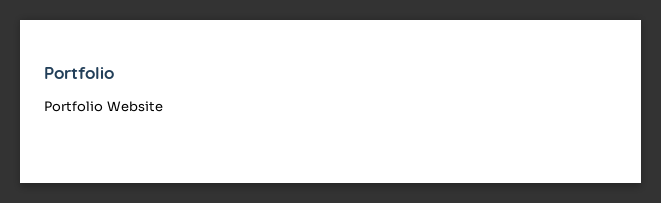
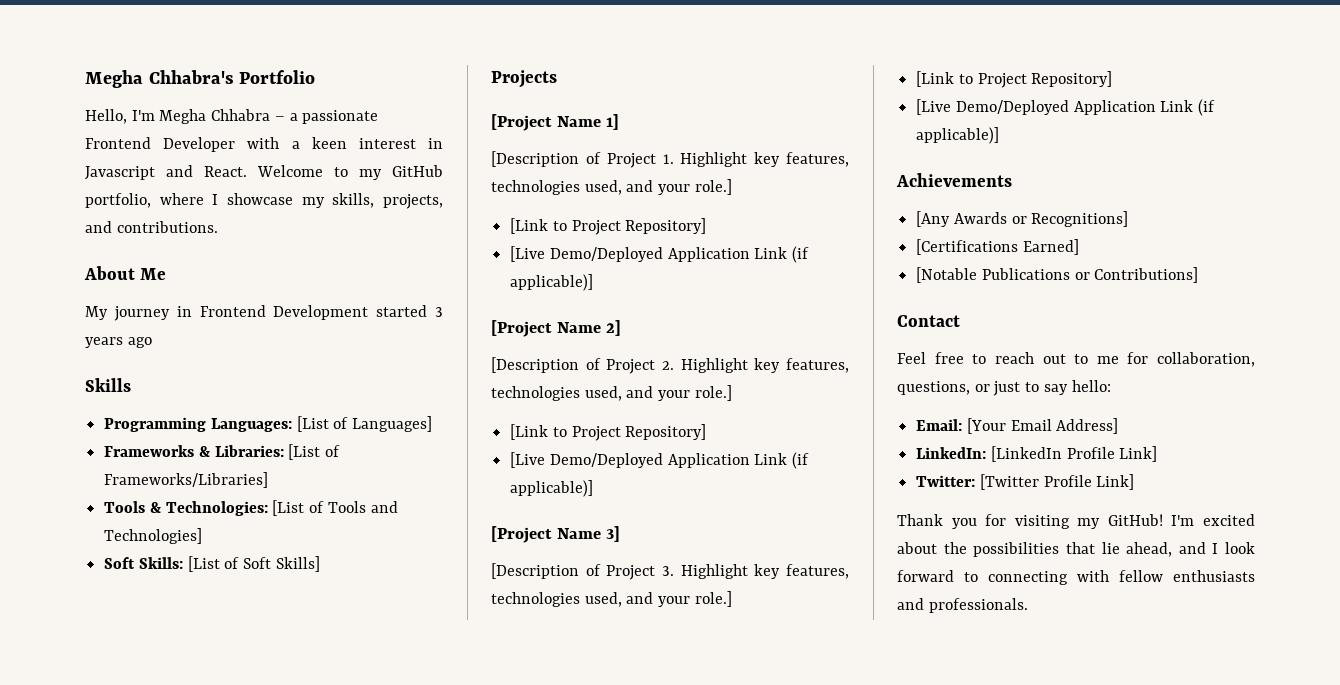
(44, 73) none -> [85,70,234,88] Megha Chhabra's
[44,101,163,112] Portfolio Website -> [85,109,379,124] [85,137,443,152] [85,165,443,180] [85,193,443,209] [85,221,218,233] [84,266,167,280] [85,305,443,321] [85,337,152,348] [85,378,131,392] [104,416,433,432] [104,444,341,460] [104,472,269,488] [104,500,398,516] [104,528,203,544] [104,556,320,572] [491,70,557,88] [491,114,619,131] [491,151,849,168] [491,179,732,195] [510,218,707,235] [510,246,810,263] [510,274,594,291] [491,320,621,337] [491,357,849,374] [491,385,732,401] [510,424,707,441] [510,452,810,469] [510,480,594,497] [491,526,620,543] [491,563,849,580] [491,591,732,607] [916,71,1113,88] [916,99,1216,116] [916,127,1000,144] [896,173,1012,187] [916,211,1129,227] [916,239,1079,255] [916,267,1199,283] [897,315,960,327] [897,352,1255,367] [897,380,1111,396] [916,418,1119,434] [916,446,1158,462] [916,474,1135,490] [897,514,1255,529] [897,542,1255,557] [897,570,1255,585] [897,598,1028,613] Hello, I'm Megha Chhabra – a passionate Frontend Developer with a keen interest in Javascript and React. Welcome to my GitHub portfolio, where I showcase my skills, projects, and contributions. // About Me // My journey in Frontend Development started 3 years ago // Skills // Programming Languages: [List of Languages] // Frameworks & Libraries: [List of Frameworks/Libraries] // Tools & Technologies: [List of Tools and Technologies] // Soft Skills: [List of Soft Skills] // Projects // [Project Name 1] // [Description of Project 1. Highlight key features, technologies used, and your role.] // [Link to Project Repository] // [Live Demo/Deployed Application Link (if applicable)] // [Project Name 2] // [Description of Project 2. Highlight key features, technologies used, and your role.] // [Link to Project Repository] // [Live Demo/Deployed Application Link (if applicable)] // [Project Name 3] // [Description of Project 3. Highlight key features, technologies used, and your role.] // [Link to Project Repository] // [Live Demo/Deployed Application Link (if applicable)] // Achievements // [Any Awards or Recognitions] // [Certifications Earned] // [Notable Publications or Contributions] // Contact // Feel free to reach out to me for collaboration, questions, or just to say hello: // Email: [Your Email Address] // LinkedIn: [LinkedIn Profile Link] // Twitter: [Twitter Profile Link] // Thank you for visiting my GitHub! I'm excited about the possibilities that lie ahead, and I look forward to connecting with fellow enthusiasts and professionals.

